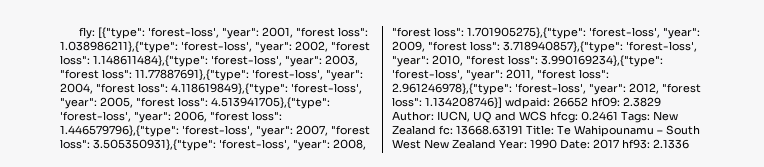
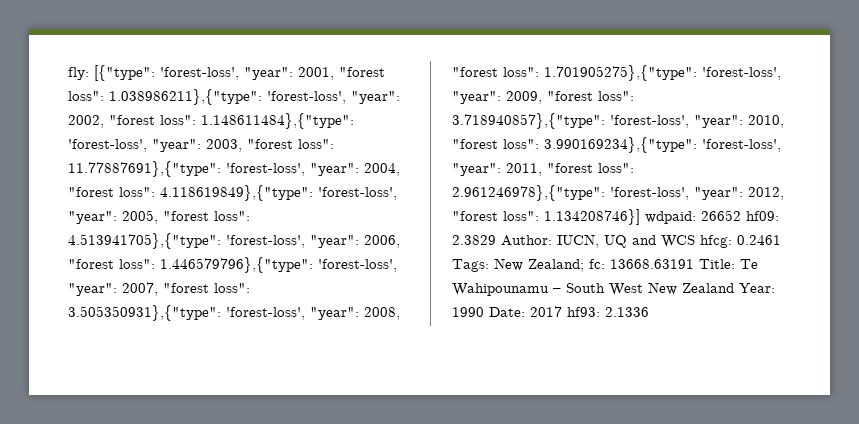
[392,125,436,135] Zealand -> [528,259,584,272] Zealand;

